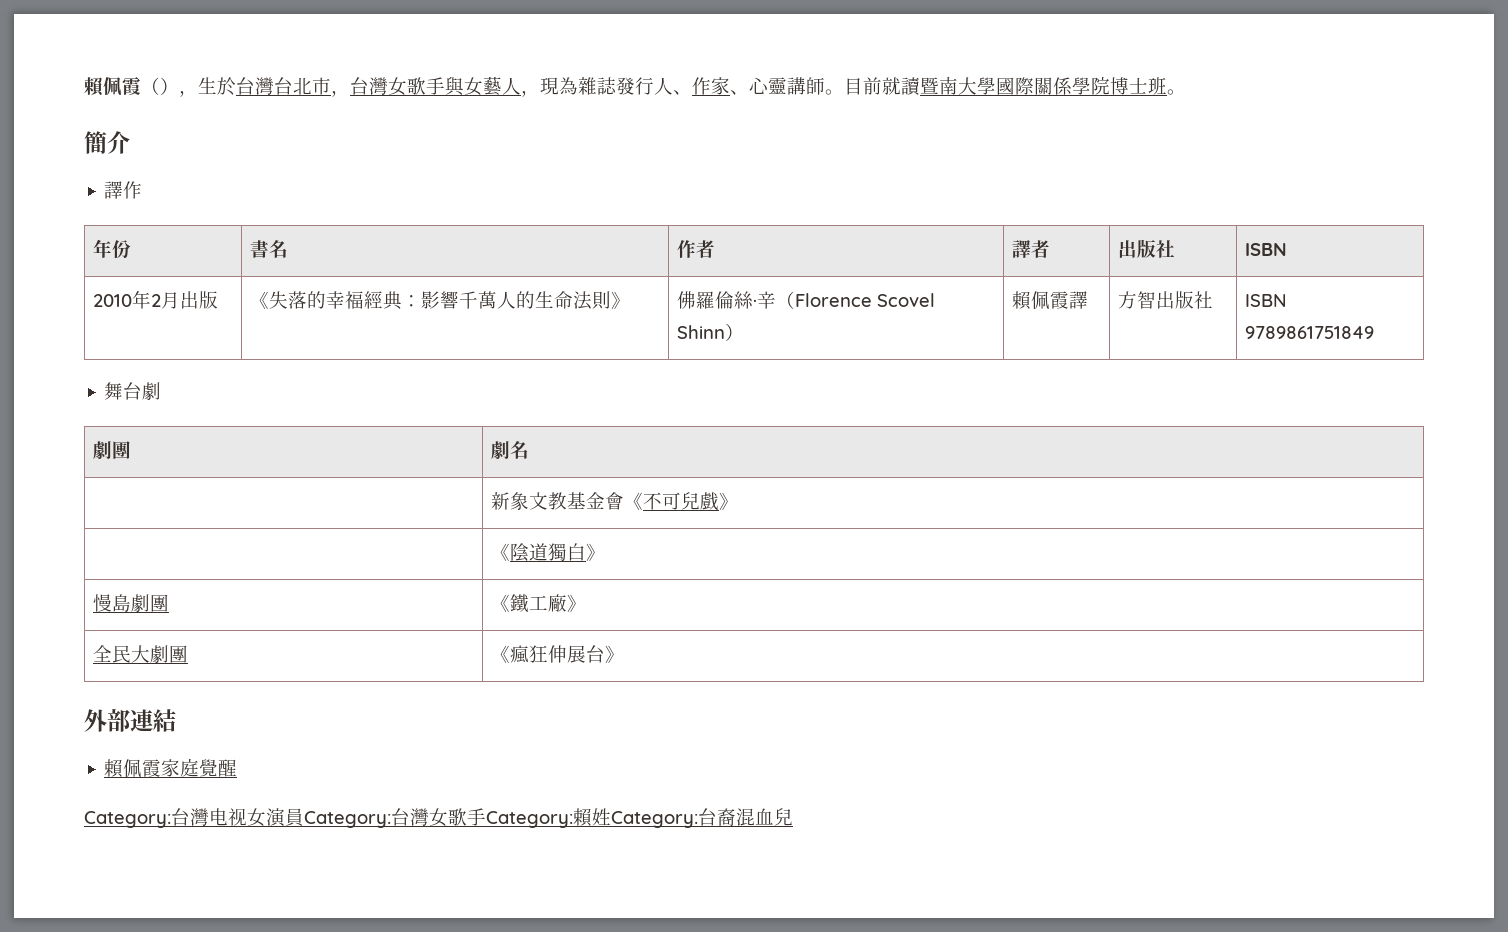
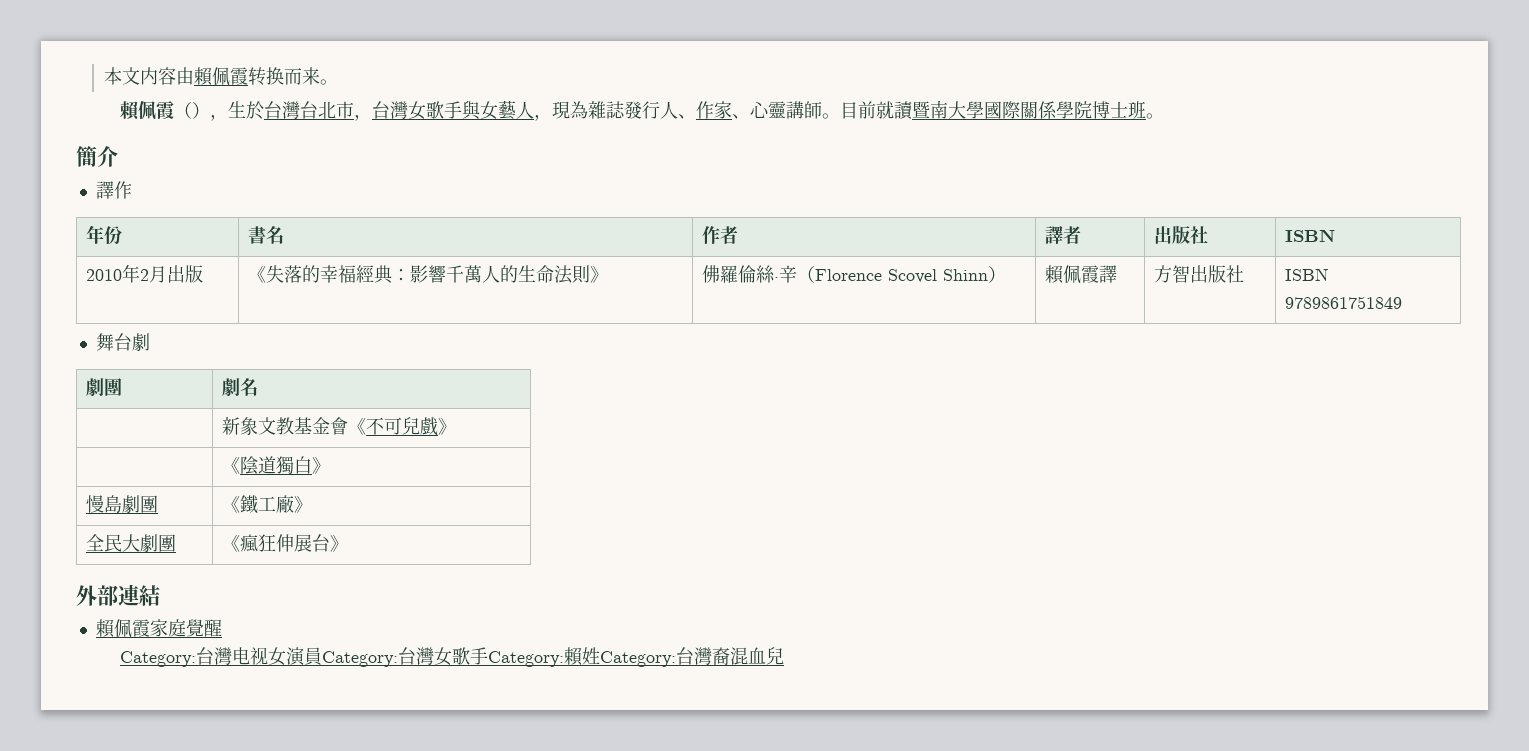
(84, 86) none -> [104,67,339,86] 本文内容由賴佩霞转换而来。 //
(717, 817) none -> [694,647,714,665] 灣

